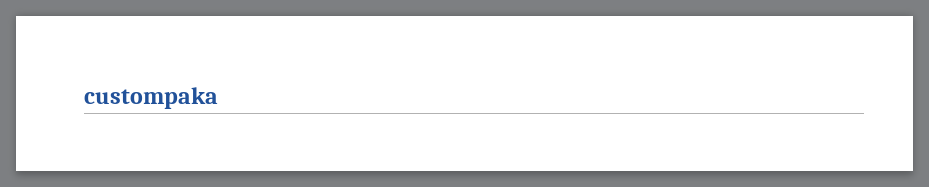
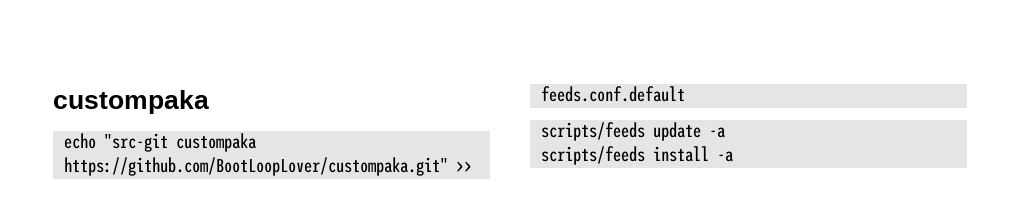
[84,87,218,109] custompaka -> [53,90,209,114] [64,133,257,152] [64,157,473,176] [541,86,686,102] [541,122,726,141] [541,146,734,165] custompaka // echo "src-git custompaka https://github.com/BootLoopLover/custompaka.git" >> feeds.conf.default // scripts/feeds update -a // scripts/feeds install -a

